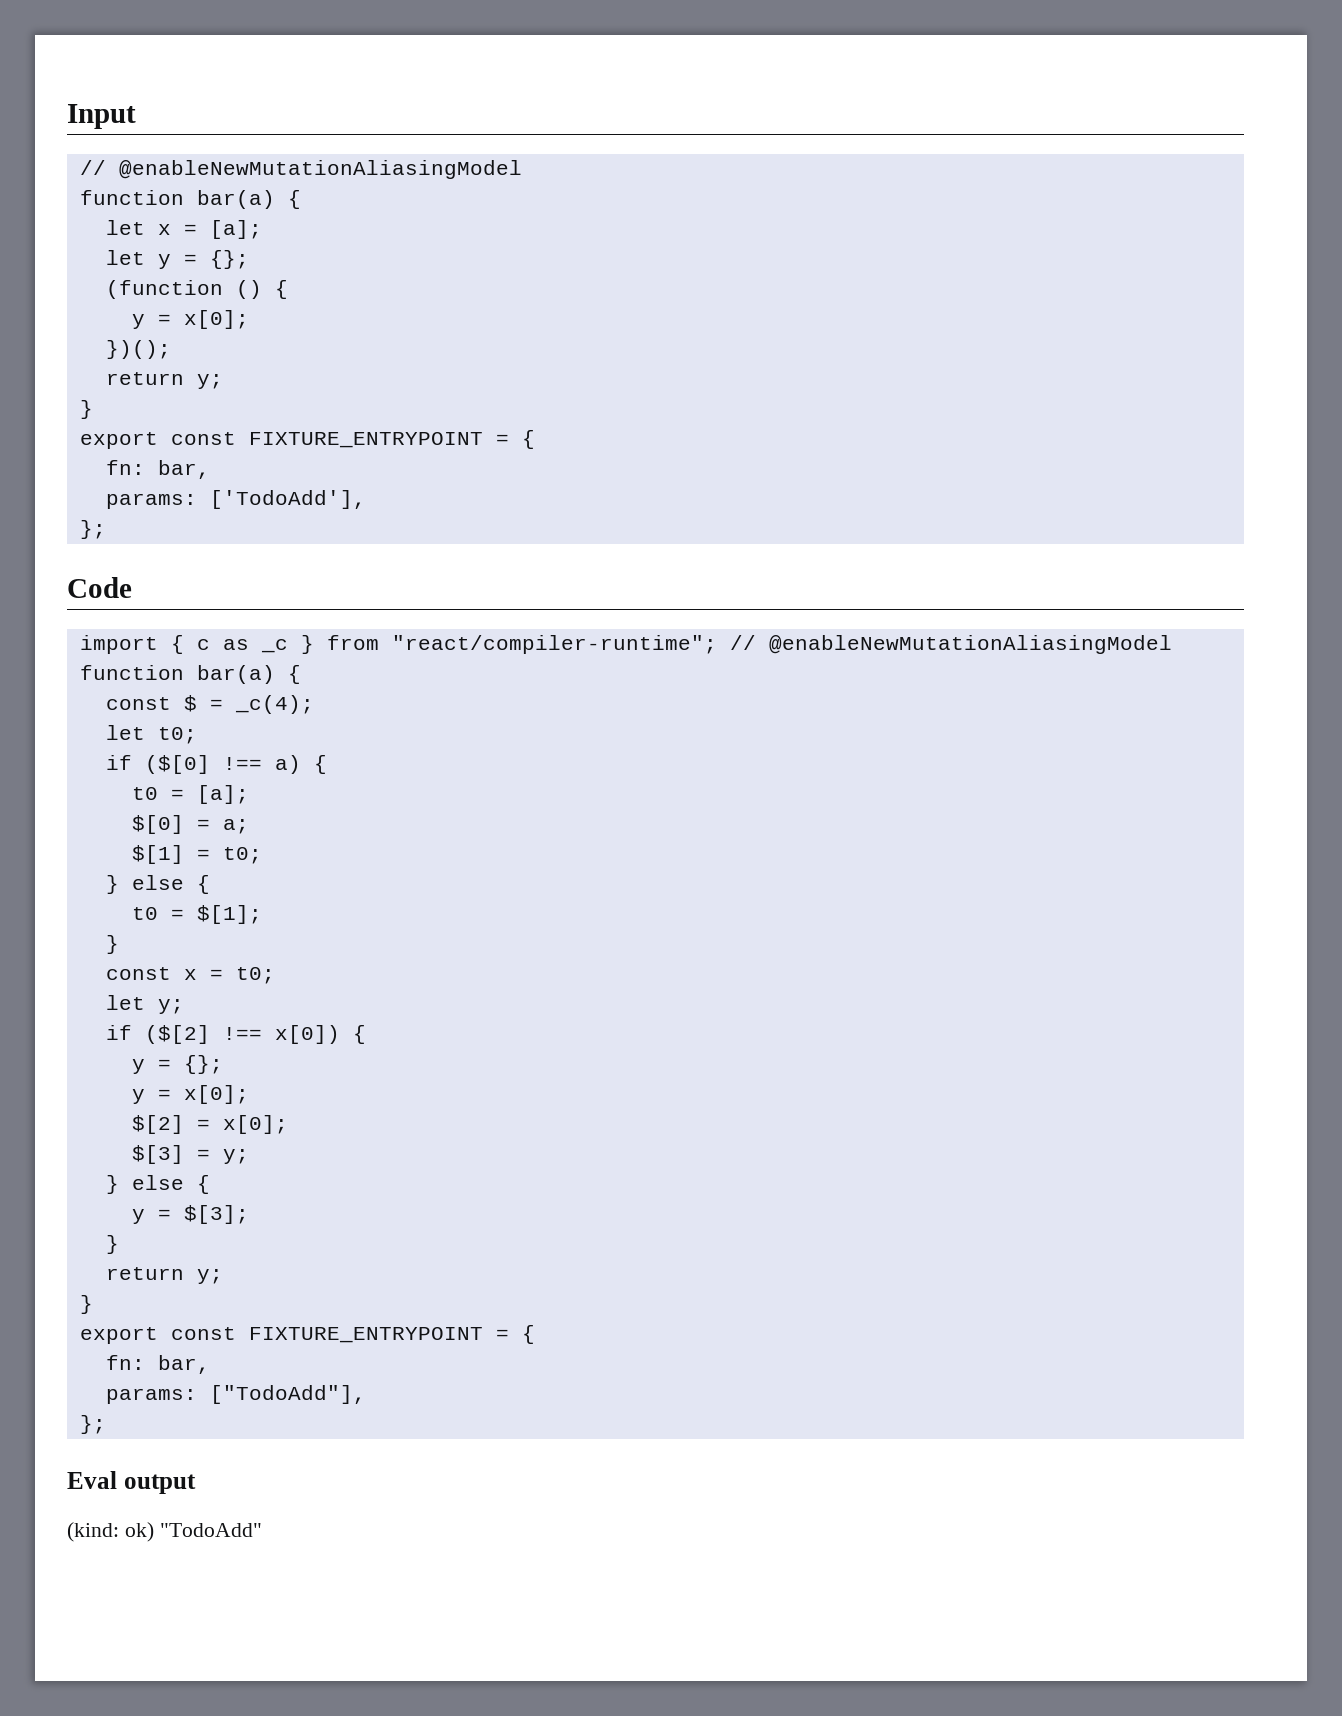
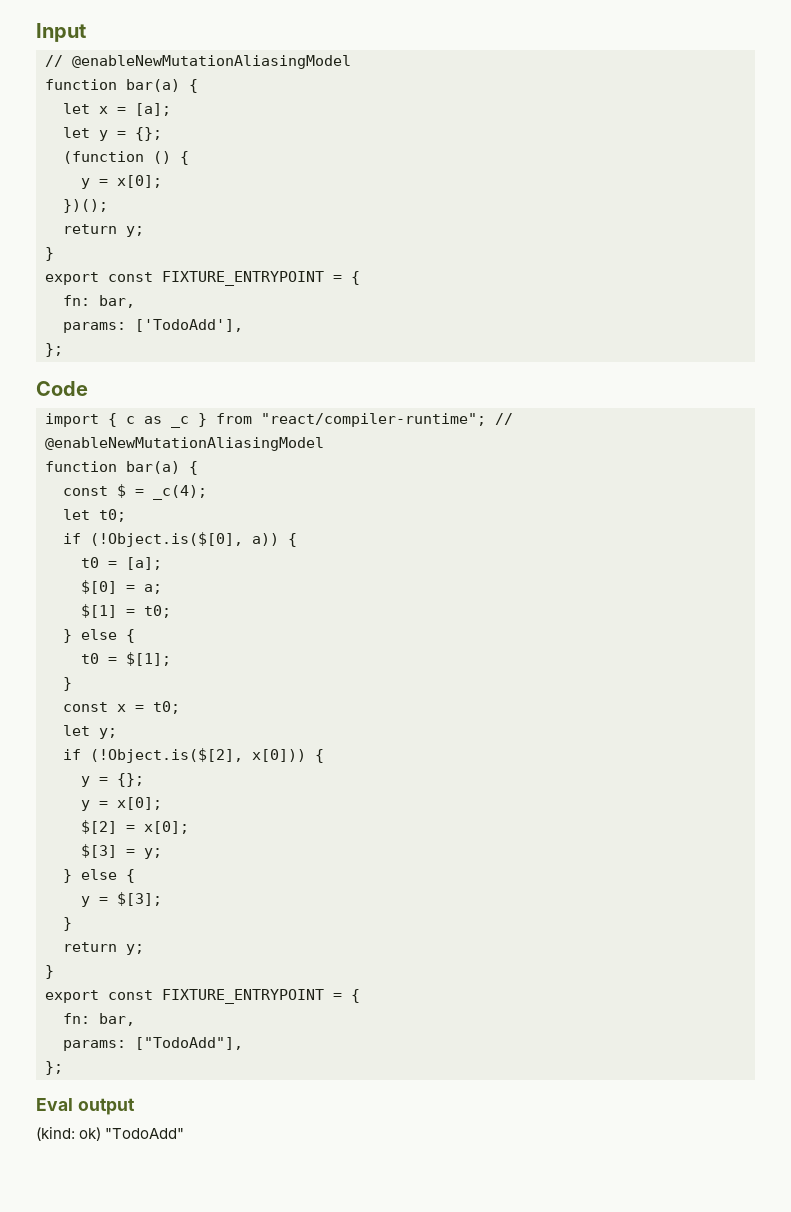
[144,755,301,774] ($[0] !== a) -> [90,532,279,547] (!Object.is($[0], a))
[144,1025,340,1044] ($[2] !== x[0]) -> [90,748,306,763] (!Object.is($[2], x[0]))

